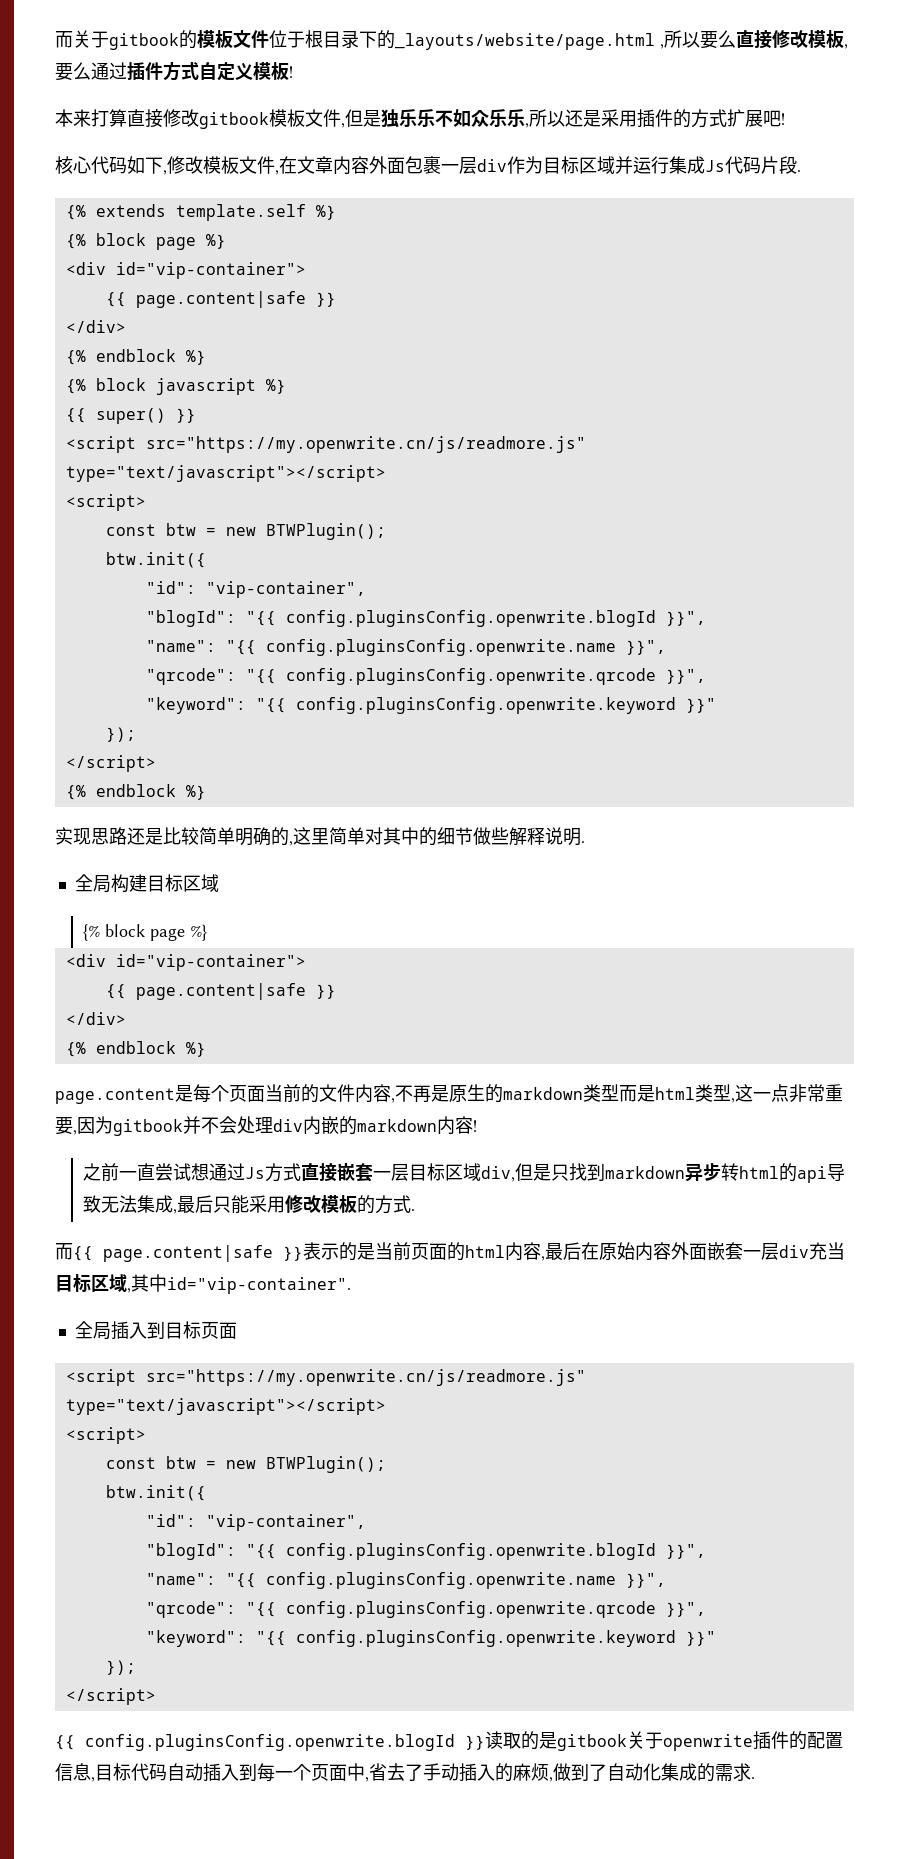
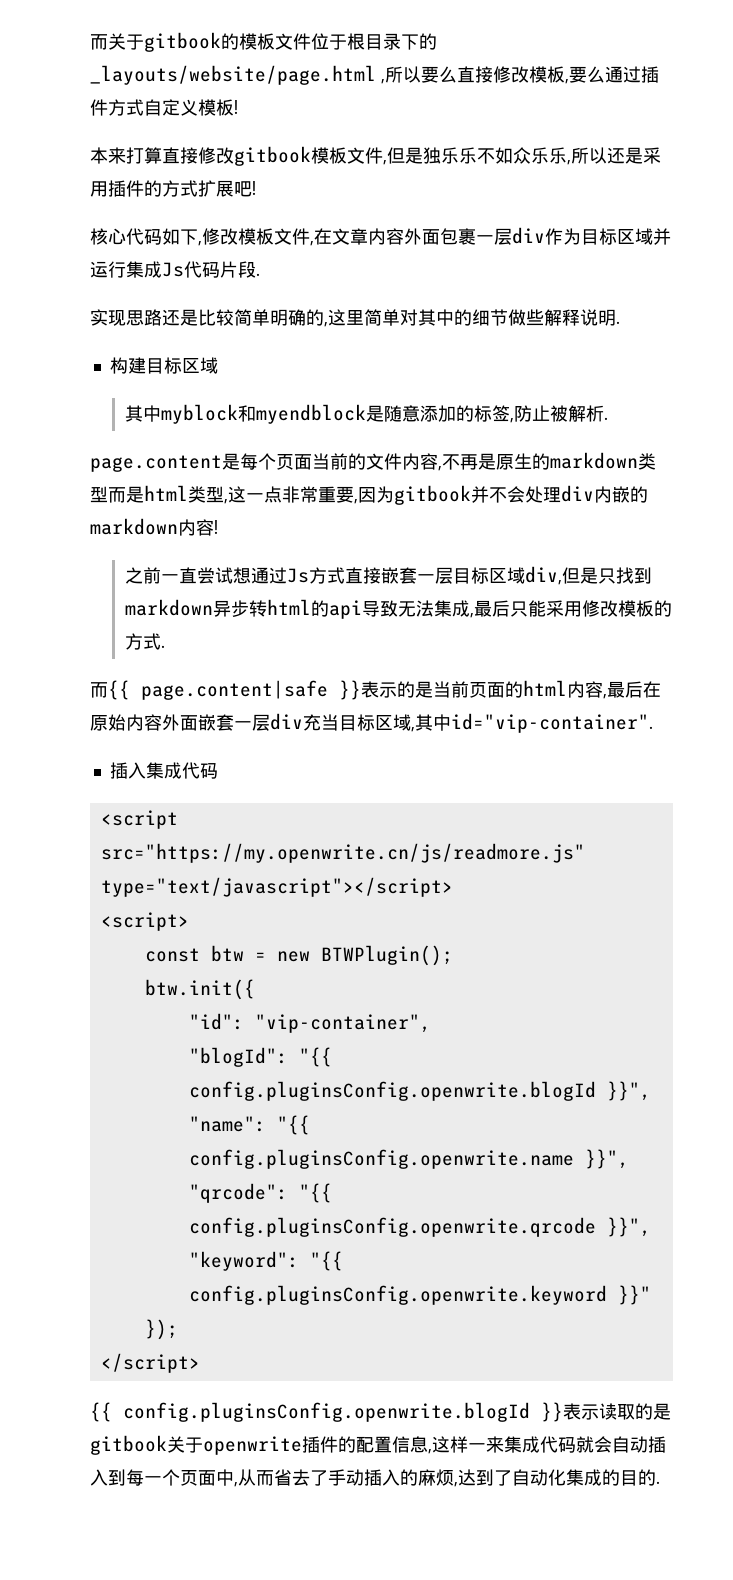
[65,204,336,221] [65,233,226,250] [65,262,306,279] [105,291,336,308] [65,320,126,333] [65,349,206,365] [65,378,286,395] [65,408,196,424] [65,436,586,453] [65,465,386,482] [65,494,146,511] [105,523,386,540] [105,552,206,568] [145,581,366,598] [145,610,706,627] [145,639,666,656] [145,668,706,685] [145,697,716,714] [105,727,136,742] [65,755,156,772] [65,784,206,800] // {% extends template.self %} // {% block page %} // <div id="vip-container"> // {{ page.content|safe }} // </div> // {% endblock %} // {% block javascript %} // {{ super() }} // <script src="https://my.openwrite.cn/js/readmore.js" type="text/javascript"></script> // <script> // const btw = new BTWPlugin(); // btw.init({ // "id": "vip-container", // "blogId": "{{ config.pluginsConfig.openwrite.blogId }}", // "name": "{{ config.pluginsConfig.openwrite.name }}", // "qrcode": "{{ config.pluginsConfig.openwrite.qrcode }}", // "keyword": "{{ config.pluginsConfig.openwrite.keyword }}" // }); // </script> // {% endblock %} -> (260, 274) none
[74,874,111,893] 全局 -> (620, 322) none
[83,924,208,941] [65,954,306,971] [105,983,336,1000] [65,1012,126,1025] [65,1041,206,1057] {% block page %} // <div id="vip-container"> // {{ page.content|safe }} // </div> // {% endblock %} -> [124,404,608,424] 其中myblock和myendblock是随意添加的标签,防止被解析.
[74,1321,237,1340] 全局插入到目标页面 -> [109,762,218,779] 插入集成代码
(485, 1742) none -> [563,1403,599,1420] 表示
[95,1763,167,1781] 目标代码 -> [432,1436,612,1453] 这样一来集成代码就会
(369, 1779) none -> [238,1469,274,1486] 从而
[553,1763,571,1781] 做 -> [458,1469,476,1486] 达
[715,1763,751,1781] 需求 -> [620,1469,656,1486] 目的

